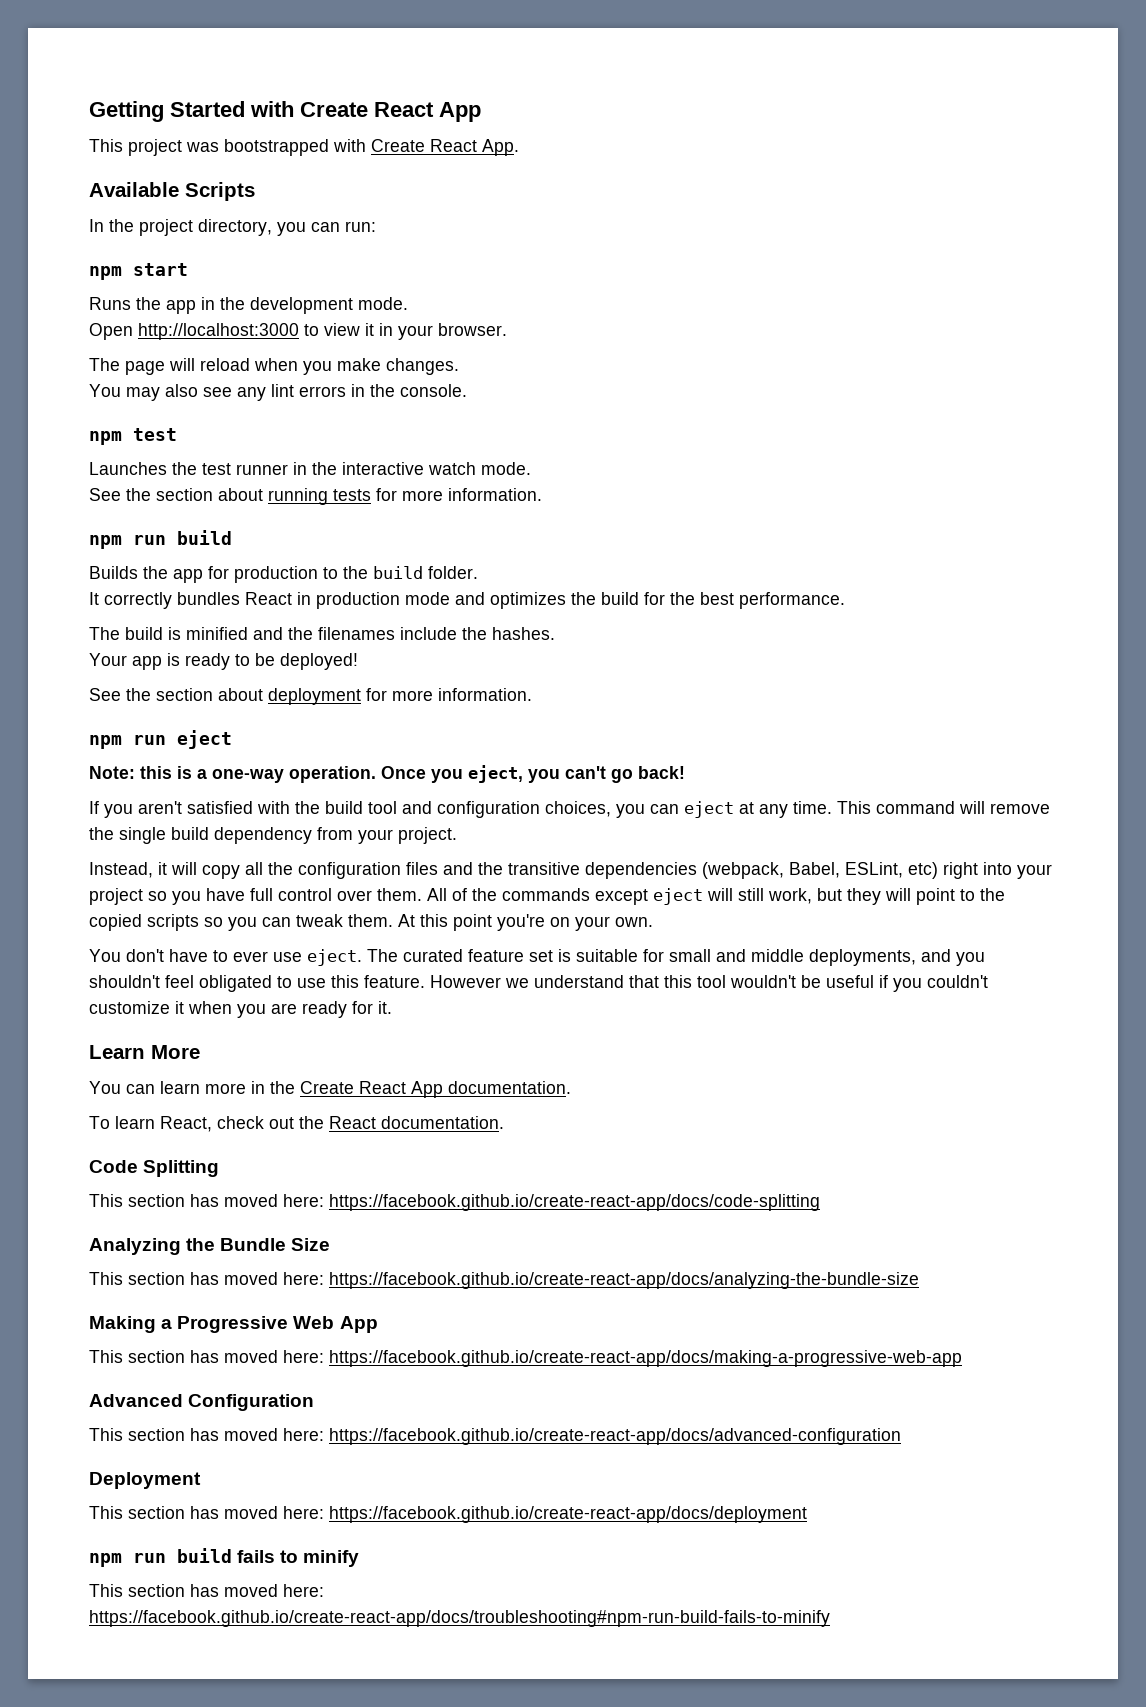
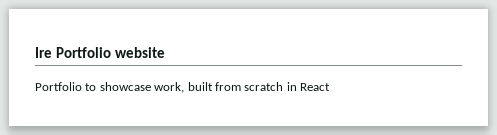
[89,101,481,122] [89,139,519,156] [89,182,255,201] [89,219,376,236] [89,263,188,280] [89,297,408,314] [89,323,507,340] [89,358,459,375] [89,384,467,401] [89,428,177,445] [89,462,531,475] [89,488,542,505] [89,530,232,549] [89,566,478,583] [89,592,845,609] [89,627,555,640] [89,653,358,670] [89,688,532,705] [89,730,232,749] [89,765,685,783] [89,801,1050,818] [89,827,457,844] [89,862,1052,879] [89,888,1005,905] [89,914,653,931] [89,949,985,966] [89,975,988,992] [89,1001,392,1018] [89,1045,200,1059] [89,1081,571,1098] [89,1116,504,1132] [89,1160,220,1177] [89,1194,820,1211] [89,1238,331,1255] [89,1272,919,1289] [89,1316,378,1333] [89,1350,962,1367] [89,1394,315,1411] [89,1428,901,1445] [89,1472,201,1489] [89,1506,807,1523] [89,1548,360,1567] [89,1584,324,1597] [89,1610,830,1627] Getting Started with Create React App // This project was bootstrapped with Create React App. // Available Scripts // In the project directory, you can run: // npm start // Runs the app in the development mode. // Open http://localhost:3000 to view it in your browser. // The page will reload when you make changes. // You may also see any lint errors in the console. // npm test // Launches the test runner in the interactive watch mode. // See the section about running tests for more information. // npm run build // Builds the app for production to the build folder. // It correctly bundles React in production mode and optimizes the build for the best performance. // The build is minified and the filenames include the hashes. // Your app is ready to be deployed! // See the section about deployment for more information. // npm run eject // Note: this is a one-way operation. Once you eject, you can't go back! // If you aren't satisfied with the build tool and configuration choices, you can eject at any time. This command will remove the single build dependency from your project. // Instead, it will copy all the configuration files and the transitive dependencies (webpack, Babel, ESLint, etc) right into your project so you have full control over them. All of the commands except eject will still work, but they will point to the copied scripts so you can tweak them. At this point you're on your own. // You don't have to ever use eject. The curated feature set is suitable for small and middle deployments, and you shouldn't feel obligated to use this feature. However we understand that this tool wouldn't be useful if you couldn't customize it when you are ready for it. // Learn More // You can learn more in the Create React App documentation. // To learn React, check out the React documentation. // Code Splitting // This section has moved here: https://facebook.github.io/create-react-app/docs/code-splitting // Analyzing the Bundle Size // This section has moved here: https://facebook.github.io/create-react-app/docs/analyzing-the-bundle-size // Making a Progressive Web App // This section has moved here: https://facebook.github.io/create-react-app/docs/making-a-progressive-web-app // Advanced Configuration // This section has moved here: https://facebook.github.io/create-react-app/docs/advanced-configuration // Deployment // This section has moved here: https://facebook.github.io/create-react-app/docs/deployment // npm run build fails to minify // This section has moved here: https://facebook.github.io/create-react-app/docs/troubleshooting#npm-run-build-fails-to-minify -> [35,47,165,58] [35,82,330,93] Ire Portfolio website // Portfolio to showcase work, built from scratch in React

